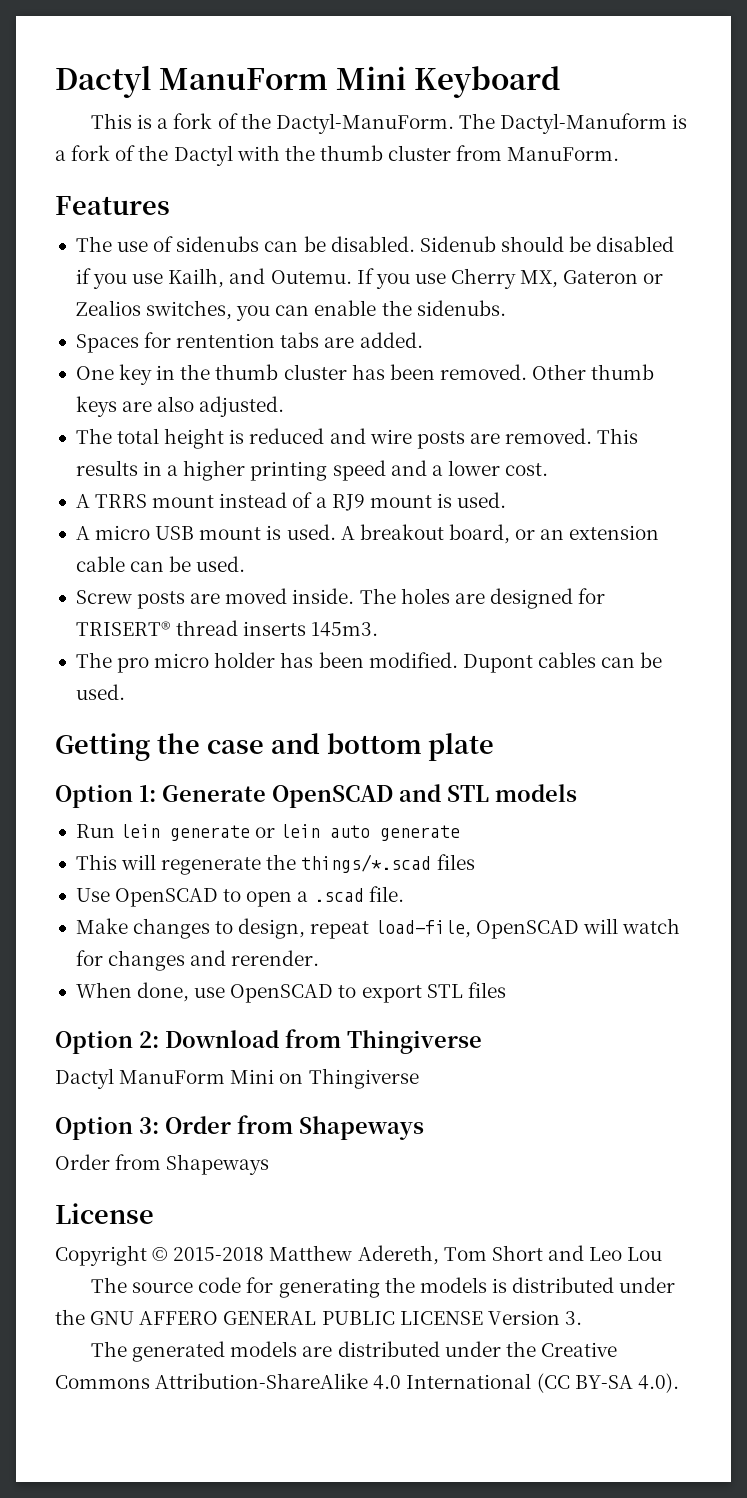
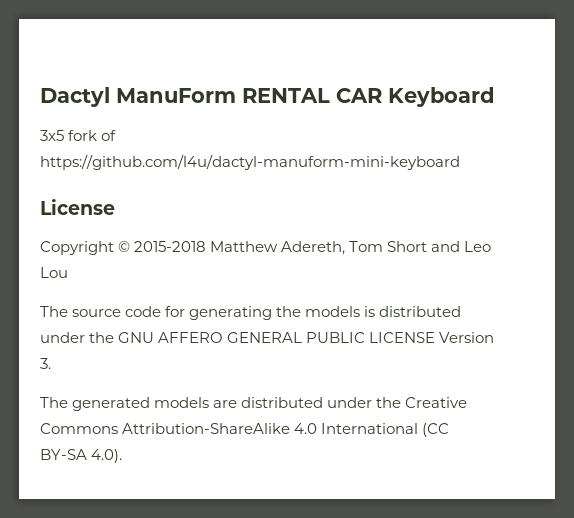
[55,65,406,98] Dactyl ManuForm Mini -> [40,87,382,107] Dactyl ManuForm RENTAL CAR
[90,113,688,134] [55,145,620,166] [55,196,170,215] [75,236,675,252] [75,268,664,289] [75,300,506,321] [75,332,423,353] [75,364,655,385] [75,396,285,417] [75,428,639,449] [75,460,549,481] [75,492,507,511] [75,524,660,544] [75,556,246,572] [75,588,606,609] [75,620,379,637] [75,652,663,673] [75,684,125,700] [55,733,495,761] [55,784,577,808] [75,824,461,841] [75,854,475,875] [75,886,404,907] [75,918,680,939] [75,950,320,971] [75,982,506,1003] [55,1029,482,1054] [55,1068,419,1089] [55,1115,424,1140] [55,1154,270,1175] This is a fork of the Dactyl-ManuForm. The Dactyl-Manuform is a fork of the Dactyl with the thumb cluster from ManuForm. // Features // The use of sidenubs can be disabled. Sidenub should be disabled if you use Kailh, and Outemu. If you use Cherry MX, Gateron or Zealios switches, you can enable the sidenubs. // Spaces for rentention tabs are added. // One key in the thumb cluster has been removed. Other thumb keys are also adjusted. // The total height is reduced and wire posts are removed. This results in a higher printing speed and a lower cost. // A TRRS mount instead of a RJ9 mount is used. // A micro USB mount is used. A breakout board, or an extension cable can be used. // Screw posts are moved inside. The holes are designed for TRISERT® thread inserts 145m3. // The pro micro holder has been modified. Dupont cables can be used. // Getting the case and bottom plate // Option 1: Generate OpenSCAD and STL models // Run lein generate or lein auto generate // This will regenerate the things/*.scad files // Use OpenSCAD to open a .scad file. // Make changes to design, repeat load-file, OpenSCAD will watch for changes and rerender. // When done, use OpenSCAD to export STL files // Option 2: Download from Thingiverse // Dactyl ManuForm Mini on Thingiverse // Option 3: Order from Shapeways // Order from Shapeways -> [40,130,117,141] [40,154,460,170] 3x5 fork of https://github.com/l4u/dactyl-manuform-mini-keyboard

